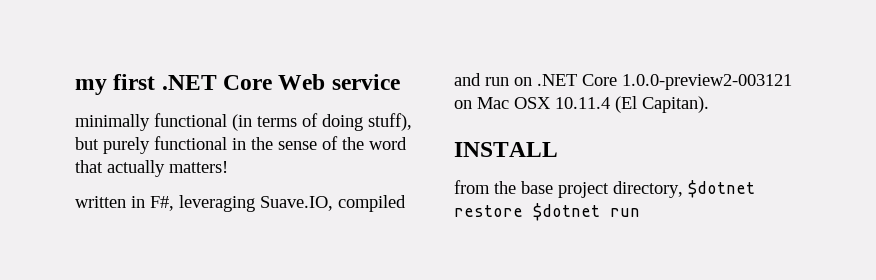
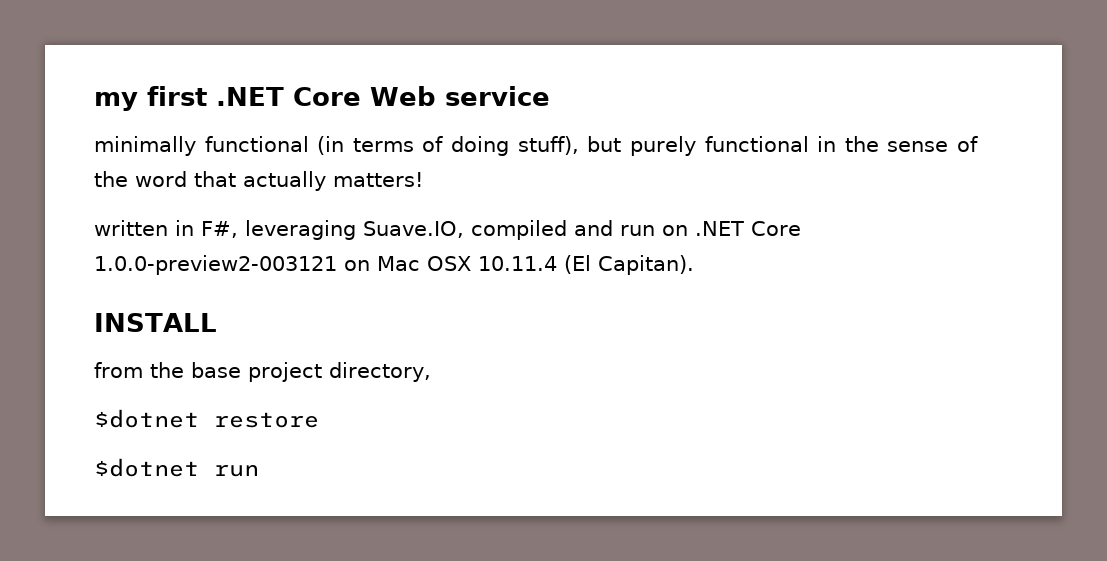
(683, 189) none -> (431, 372) //
(523, 211) none -> (319, 420) //

